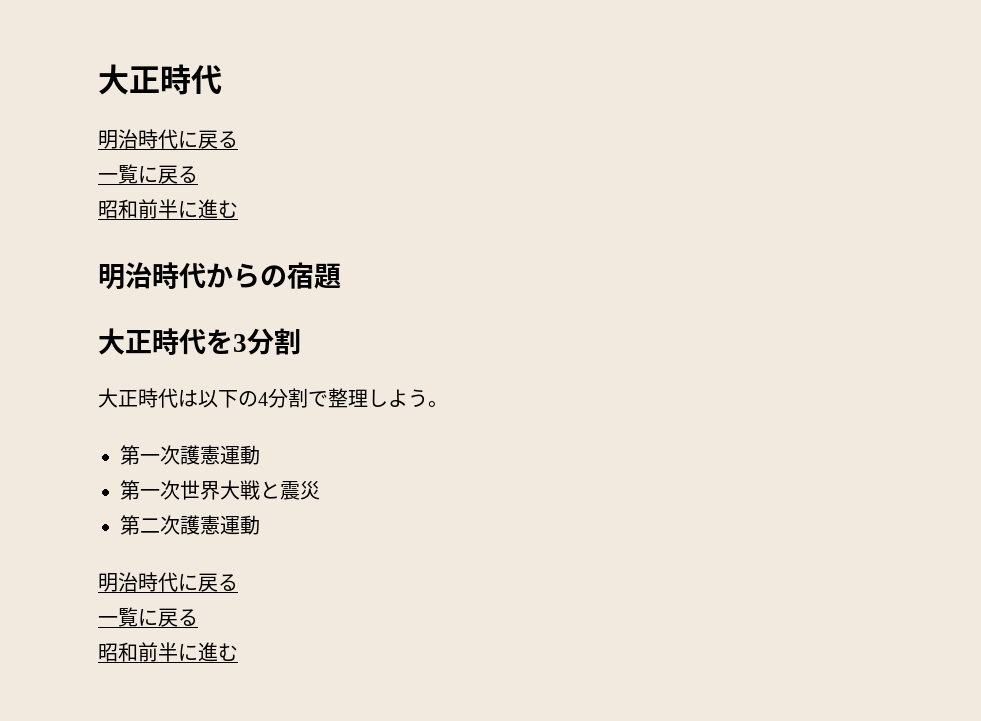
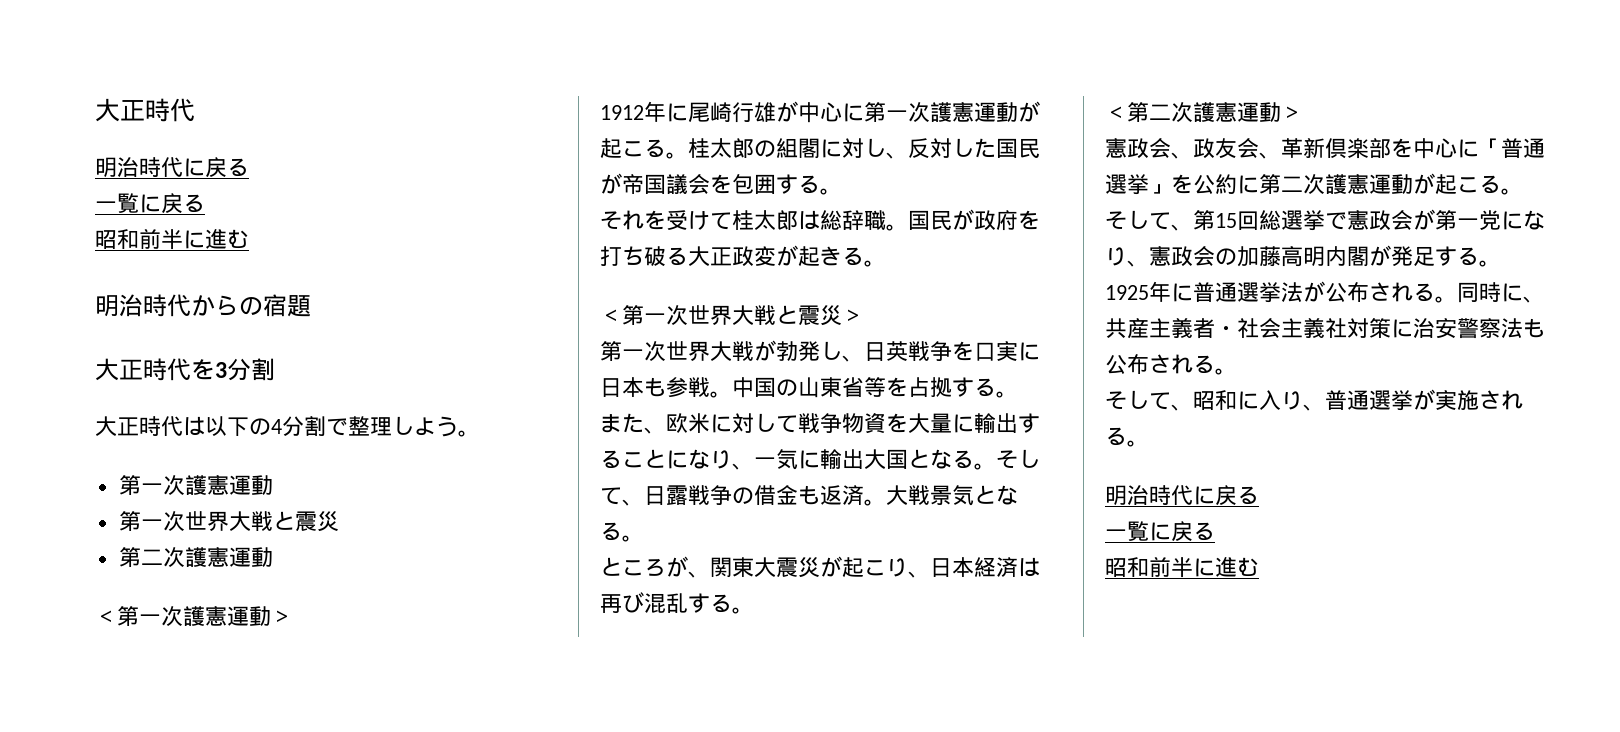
(260, 525) none -> [95,605,293,626] [600,101,1040,123] [600,138,1040,159] [600,173,842,195] [600,209,1040,231] [600,245,886,267] [600,305,864,326] [600,340,1040,362] [600,377,1018,398] [600,413,1040,434] [600,449,1040,470] [600,485,1018,506] [600,522,644,542] [600,556,1040,578] [600,592,754,614] [1105,101,1303,122] [1105,137,1545,159] [1105,173,1523,195] [1105,209,1545,231] [1105,245,1501,267] [1105,281,1545,303] [1105,317,1545,339] [1105,354,1237,375] [1105,389,1523,411] [1105,427,1149,447] // ＜第一次護憲運動＞ // 1912年に尾崎行雄が中心に第一次護憲運動が起こる。桂太郎の組閣に対し、反対した国民が帝国議会を包囲する。 // それを受けて桂太郎は総辞職。国民が政府を打ち破る大正政変が起きる。 // ＜第一次世界大戦と震災＞ // 第一次世界大戦が勃発し、日英戦争を口実に日本も参戦。中国の山東省等を占拠する。 // また、欧米に対して戦争物資を大量に輸出することになり、一気に輸出大国となる。そして、日露戦争の借金も返済。大戦景気となる。 // ところが、関東大震災が起こり、日本経済は再び混乱する。 // ＜第二次護憲運動＞ // 憲政会、政友会、革新倶楽部を中心に「普通選挙」を公約に第二次護憲運動が起こる。 // そして、第15回総選挙で憲政会が第一党になり、憲政会の加藤高明内閣が発足する。 // 1925年に普通選挙法が公布される。同時に、共産主義者・社会主義社対策に治安警察法も公布される。 // そして、昭和に入り、普通選挙が実施される。

